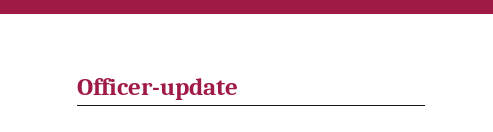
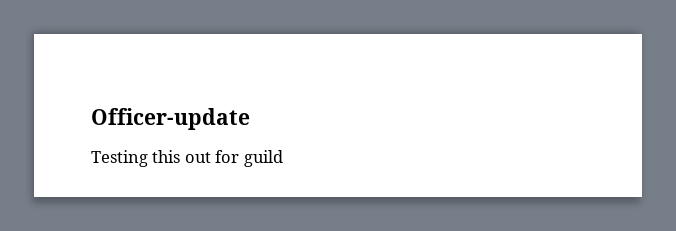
(238, 89) none -> [91,150,283,167] // Testing this out for guild

